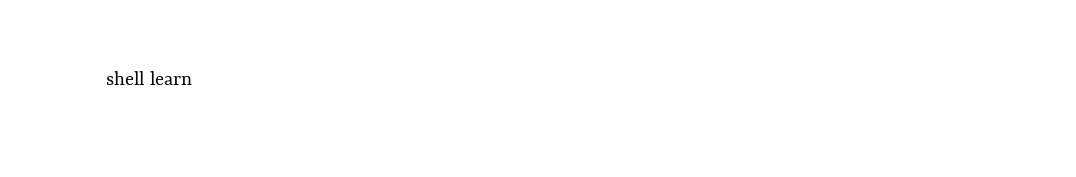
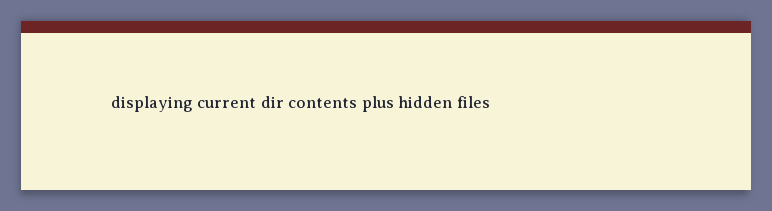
[106,71,192,85] shell learn -> [111,96,490,112] displaying current dir contents plus hidden files

